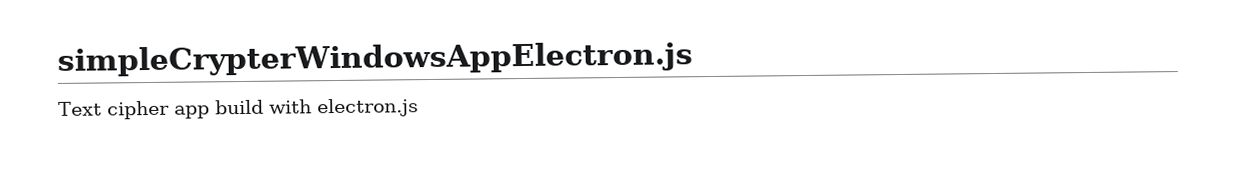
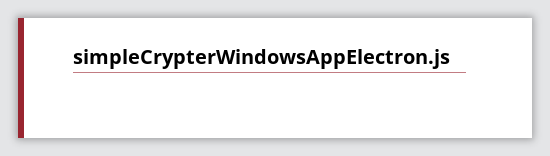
[58,98,419,120] // Text cipher app build with electron.js -> (450, 59) none

